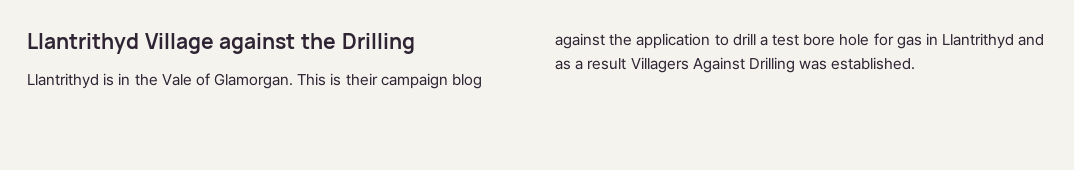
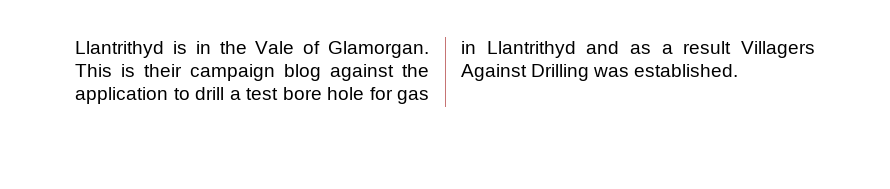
[27,33,415,54] [27,73,99,89] Llantrithyd Village against the Drilling // Llantrithyd -> [75,41,164,58] Llantrithyd

